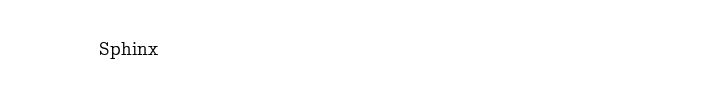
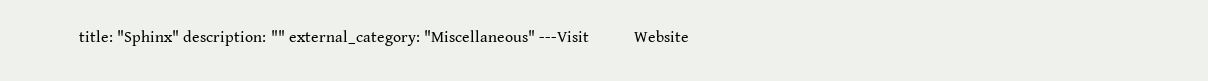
[99,42,158,59] Sphinx -> [79,30,689,46] title: "Sphinx" description: "" external_category: "Miscellaneous" ---Visit Website

